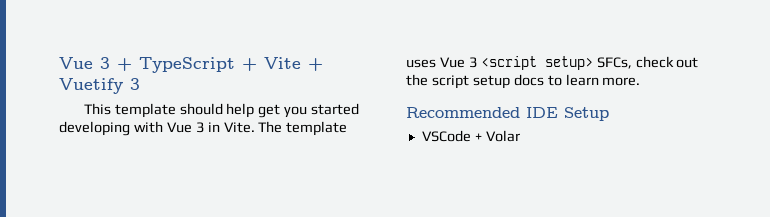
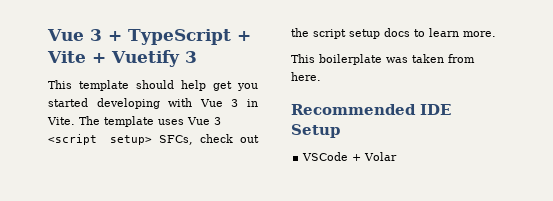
(641, 81) none -> [291,54,475,65] [291,72,321,81] // This boilerplate was taken from here.

